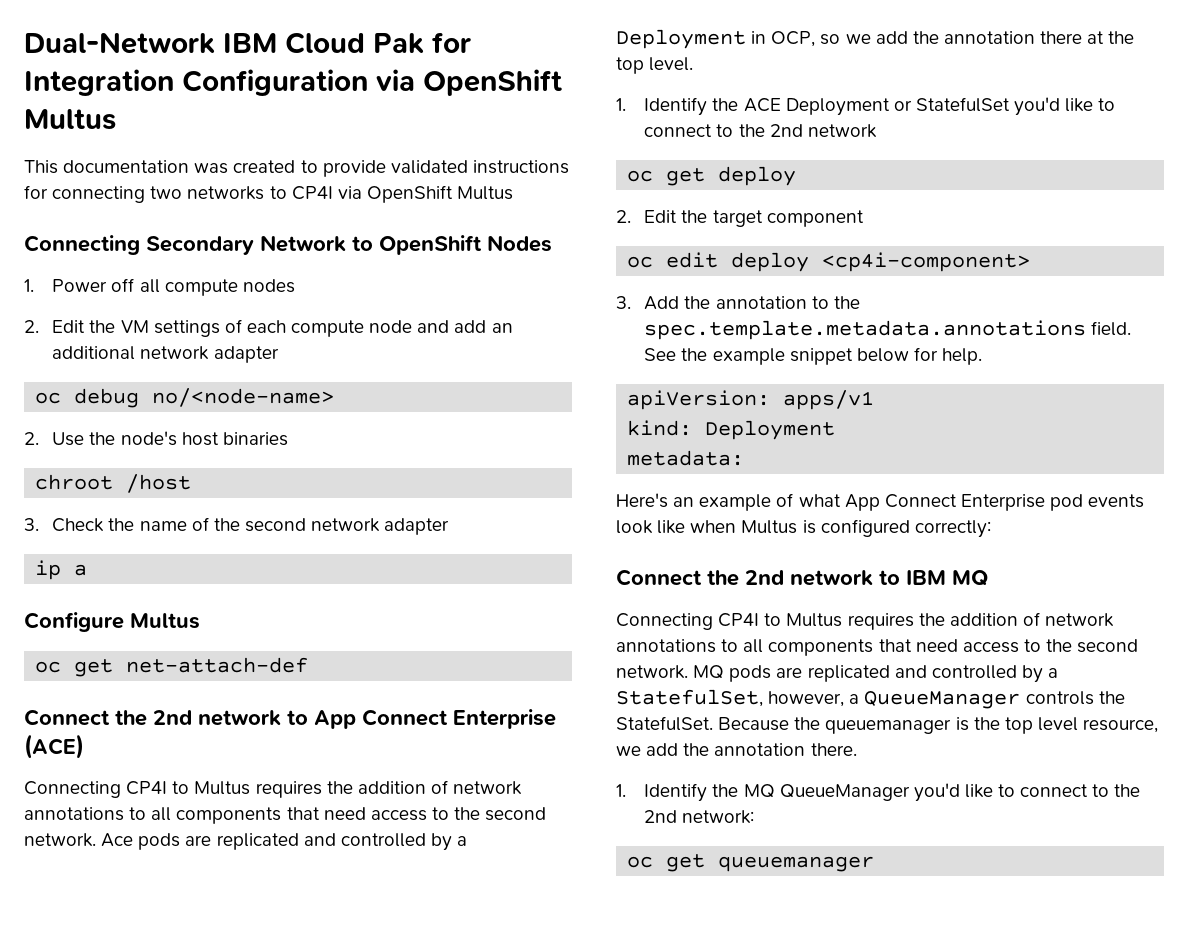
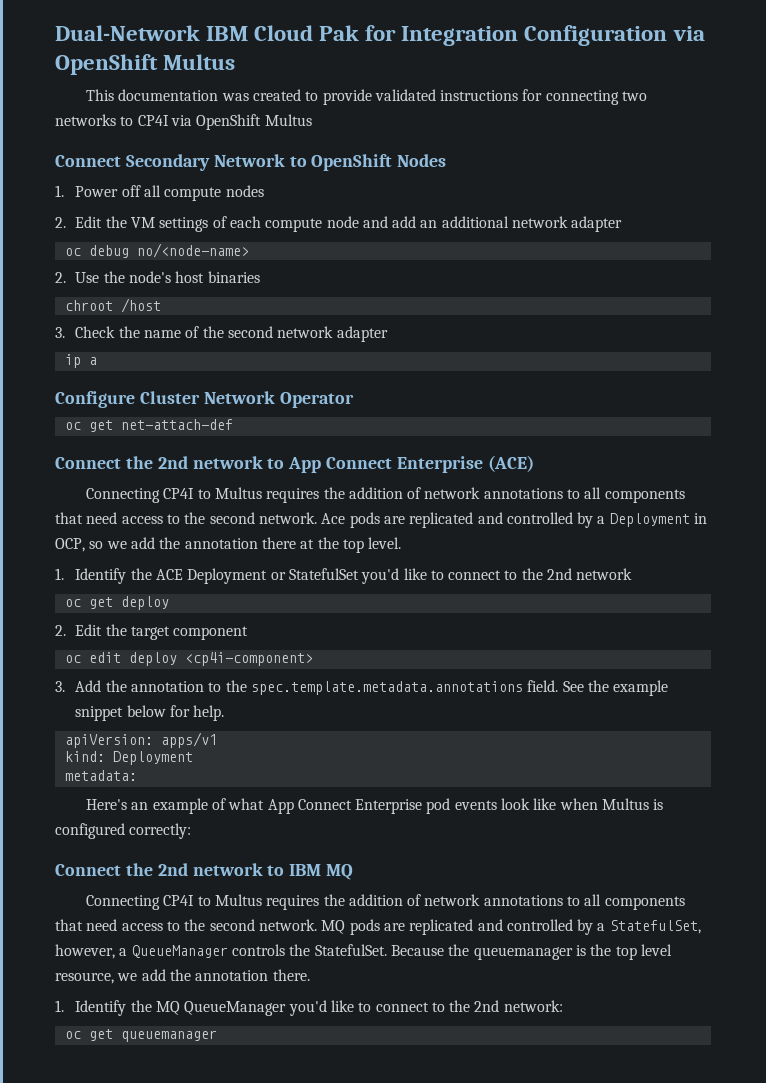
[24,235,140,255] Connecting -> [55,155,121,167] Connect
[130,613,200,629] Multus -> [139,391,354,408] Cluster Network Operator

